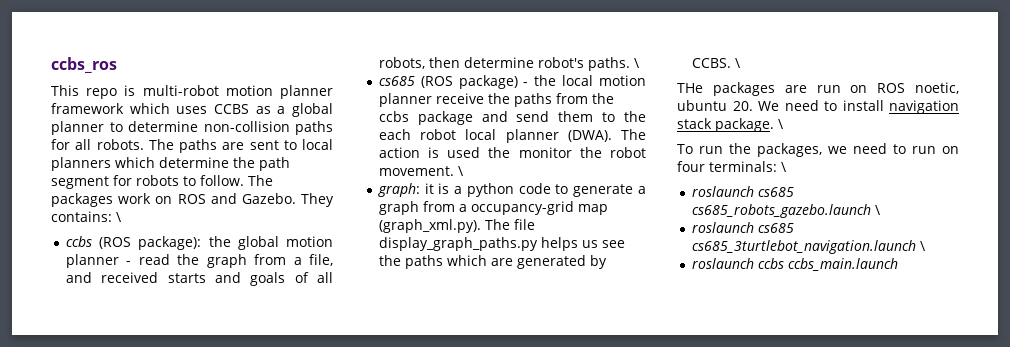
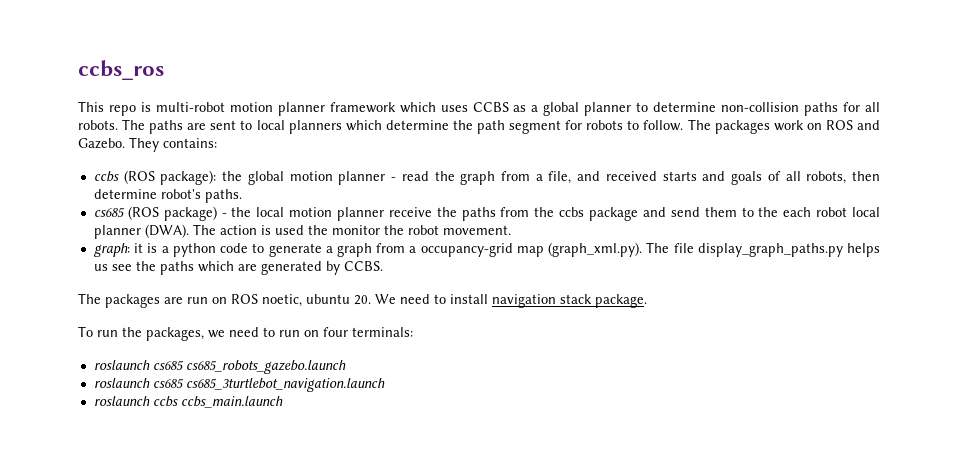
[116,212,122,222] \ -> (217, 143) none
[633,58,640,68] \ -> (242, 196) none
[457,166,464,176] \ -> (511, 230) none
[734,58,741,68] [677,83,703,93] \ // THe -> [78,293,101,304] // The
[778,119,784,129] \ -> (647, 301) none
[781,162,787,172] \ -> (413, 332) none
[874,205,881,215] \ -> (346, 367) none
[919,241,926,251] \ -> (385, 385) none

